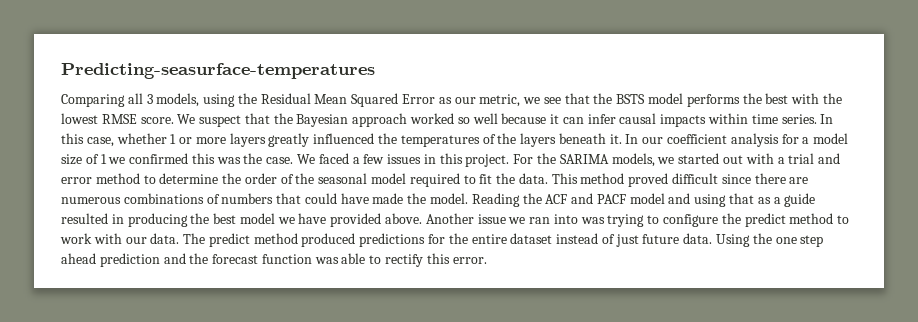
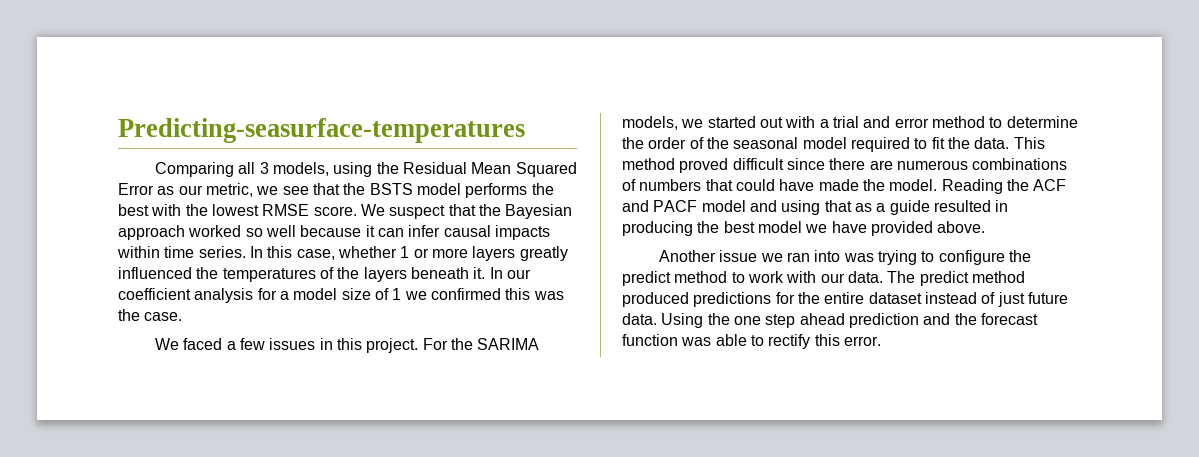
(294, 160) none -> (183, 316) //
(423, 218) none -> (986, 227) //

